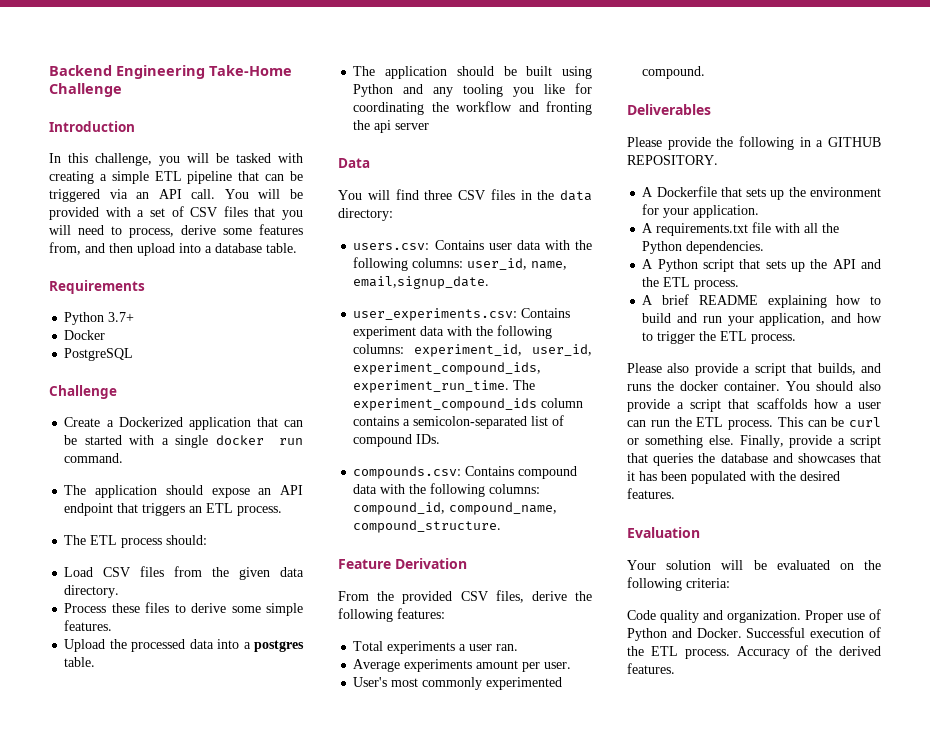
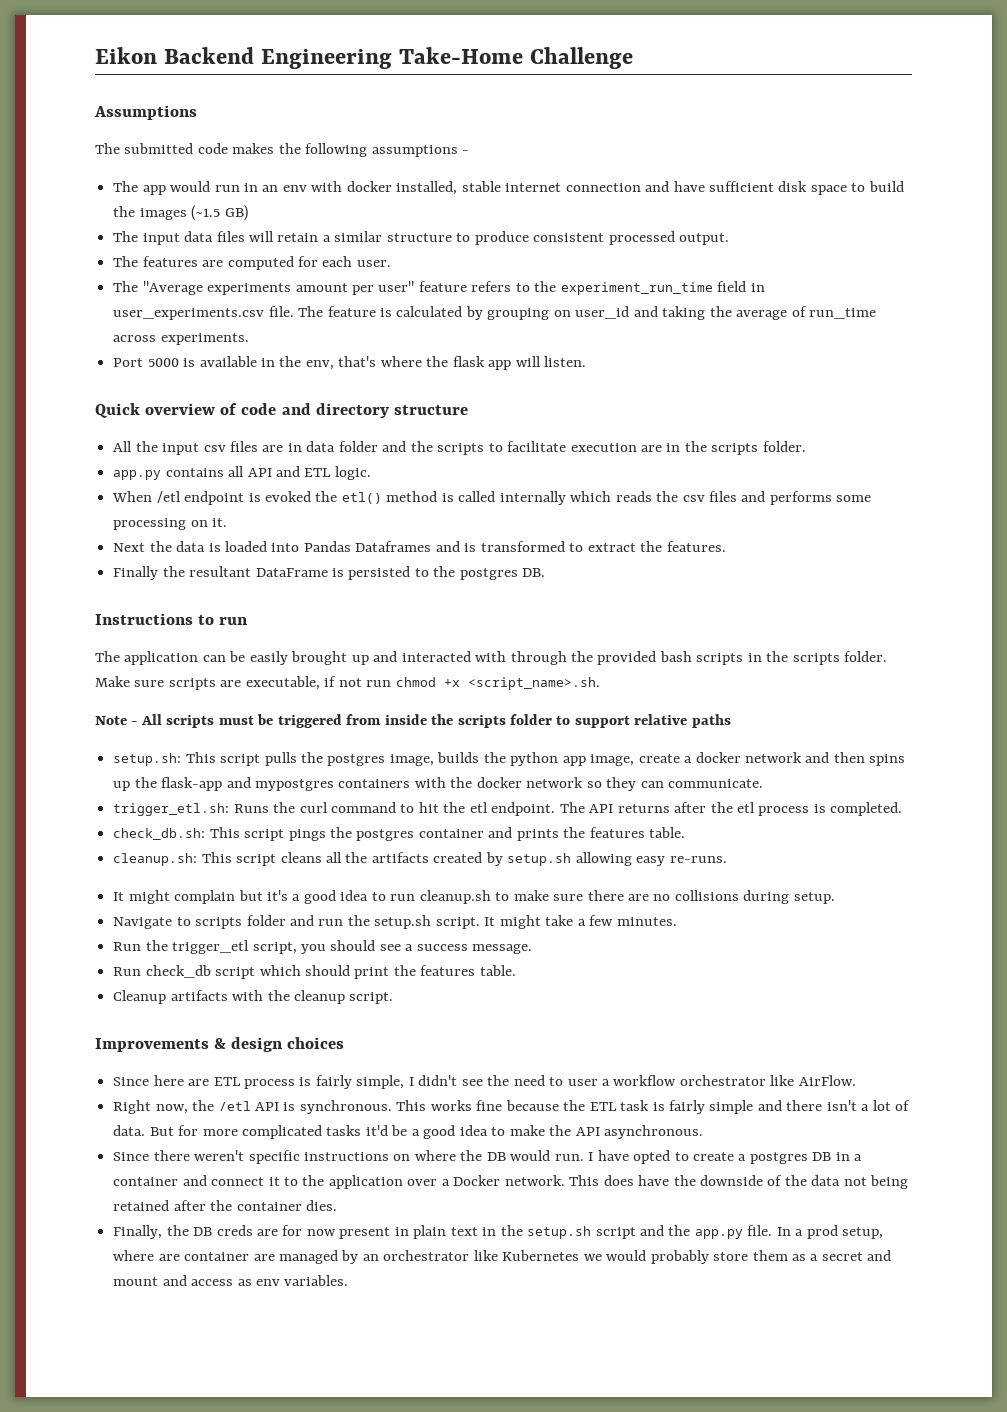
(49, 70) none -> [95,47,157,64] Eikon
[49,121,135,132] [49,153,303,166] [49,171,303,184] [49,189,304,202] [49,206,303,220] [49,224,303,238] [49,242,297,256] [49,280,145,294] [64,312,135,325] [64,330,106,340] [64,348,134,361] [49,385,117,399] [64,417,303,430] [64,435,303,448] [64,453,124,463] [64,485,303,498] [64,503,283,516] [64,535,208,548] [64,566,304,580] [64,585,120,598] [64,602,303,616] [64,620,113,631] [64,639,304,652] [64,657,96,667] [353,66,592,79] [353,83,592,97] [353,101,592,115] [353,120,430,133] [338,158,370,168] [338,189,592,201] [338,208,393,221] [353,240,592,250] [353,257,568,271] [353,276,490,289] [353,308,571,321] [353,325,553,339] [353,344,592,357] [353,362,542,375] [353,380,536,393] [353,398,584,411] [353,415,565,429] [353,434,441,447] [353,466,578,479] [353,483,541,497] [353,502,558,515] [353,520,502,533] [338,558,467,569] [338,590,592,604] [338,608,445,622] [353,641,519,654] [353,659,572,672] [353,677,563,690] [642,66,706,79] [627,104,711,115] [627,136,881,150] [627,155,718,165] [642,186,881,200] [642,204,760,218] [642,222,840,236] [642,241,765,254] [642,259,881,272] [642,277,740,290] [642,294,881,308] [642,313,882,326] [642,331,797,344] [627,363,881,376] [627,381,881,391] [627,398,881,412] [627,417,881,430] [627,435,881,448] [627,453,881,466] [627,471,840,484] [627,488,675,499] [627,527,700,538] [627,560,881,570] [627,577,730,591] [627,609,881,623] [627,627,881,641] [627,645,881,659] [627,663,675,674] Introduction // In this challenge, you will be tasked with creating a simple ETL pipeline that can be triggered via an API call. You will be provided with a set of CSV files that you will need to process, derive some features from, and then upload into a database table. // Requirements // Python 3.7+ // Docker // PostgreSQL // Challenge // Create a Dockerized application that can be started with a single docker run command. // The application should expose an API endpoint that triggers an ETL process. // The ETL process should: // Load CSV files from the given data directory. // Process these files to derive some simple features. // Upload the processed data into a postgres table. // The application should be built using Python and any tooling you like for coordinating the workflow and fronting the api server // Data // You will find three CSV files in the data directory: // users.csv: Contains user data with the following columns: user_id, name, email,signup_date. // user_experiments.csv: Contains experiment data with the following columns: experiment_id, user_id, experiment_compound_ids, experiment_run_time. The experiment_compound_ids column contains a semicolon-separated list of compound IDs. // compounds.csv: Contains compound data with the following columns: compound_id, compound_name, compound_structure. // Feature Derivation // From the provided CSV files, derive the following features: // Total experiments a user ran. // Average experiments amount per user. // User's most commonly experimented compound. // Deliverables // Please provide the following in a GITHUB REPOSITORY. // A Dockerfile that sets up the environment for your application. // A requirements.txt file with all the Python dependencies. // A Python script that sets up the API and the ETL process. // A brief README explaining how to build and run your application, and how to trigger the ETL process. // Please also provide a script that builds, and runs the docker container. You should also provide a script that scaffolds how a user can run the ETL process. This can be curl or something else. Finally, provide a script that queries the database and showcases that it has been populated with the desired features. // Evaluation // Your solution will be evaluated on the following criteria: // Code quality and organization. Proper use of Python and Docker. Successful execution of the ETL process. Accuracy of the derived features. -> [94,105,197,120] [95,143,470,157] [113,181,904,195] [113,205,248,221] [113,231,730,245] [113,256,391,270] [113,281,765,295] [113,306,876,320] [113,333,249,345] [113,356,587,370] [95,403,468,418] [113,441,806,455] [113,466,371,480] [112,491,872,505] [113,518,228,530] [113,541,726,552] [113,566,546,580] [95,613,249,625] [95,651,888,665] [95,676,600,690] [95,714,731,728] [113,752,906,766] [113,777,764,791] [113,802,903,816] [113,827,686,841] [113,852,727,866] [113,890,835,904] [113,915,677,929] [113,940,533,954] [113,965,516,979] [113,990,394,1004] [95,1037,345,1052] [113,1075,856,1089] [113,1100,911,1114] [113,1125,703,1139] [113,1150,863,1164] [113,1175,909,1189] [113,1200,337,1211] [113,1225,884,1239] [113,1250,892,1264] [113,1275,349,1286] Assumptions // The submitted code makes the following assumptions - // The app would run in an env with docker installed, stable internet connection and have sufficient disk space to build the images (~1.5 GB) // The input data files will retain a similar structure to produce consistent processed output. // The features are computed for each user. // The "Average experiments amount per user" feature refers to the experiment_run_time field in user_experiments.csv file. The feature is calculated by grouping on user_id and taking the average of run_time across experiments. // Port 5000 is available in the env, that's where the flask app will listen. // Quick overview of code and directory structure // All the input csv files are in data folder and the scripts to facilitate execution are in the scripts folder. // app.py contains all API and ETL logic. // When /etl endpoint is evoked the etl() method is called internally which reads the csv files and performs some processing on it. // Next the data is loaded into Pandas Dataframes and is transformed to extract the features. // Finally the resultant DataFrame is persisted to the postgres DB. // Instructions to run // The application can be easily brought up and interacted with through the provided bash scripts in the scripts folder. Make sure scripts are executable, if not run chmod +x <script_name>.sh. // Note - All scripts must be triggered from inside the scripts folder to support relative paths // setup.sh: This script pulls the postgres image, builds the python app image, create a docker network and then spins up the flask-app and mypostgres containers with the docker network so they can communicate. // trigger_etl.sh: Runs the curl command to hit the etl endpoint. The API returns after the etl process is completed. // check_db.sh: This script pings the postgres container and prints the features table. // cleanup.sh: This script cleans all the artifacts created by setup.sh allowing easy re-runs. // It might complain but it's a good idea to run cleanup.sh to make sure there are no collisions during setup. // Navigate to scripts folder and run the setup.sh script. It might take a few minutes. // Run the trigger_etl script, you should see a success message. // Run check_db script which should print the features table. // Cleanup artifacts with the cleanup script. // Improvements & design choices // Since here are ETL process is fairly simple, I didn't see the need to user a workflow orchestrator like AirFlow. // Right now, the /etl API is synchronous. This works fine because the ETL task is fairly simple and there isn't a lot of data. But for more complicated tasks it'd be a good idea to make the API asynchronous. // Since there weren't specific instructions on where the DB would run. I have opted to create a postgres DB in a container and connect it to the application over a Docker network. This does have the downside of the data not being retained after the container dies. // Finally, the DB creds are for now present in plain text in the setup.sh script and the app.py file. In a prod setup, where are container are managed by an orchestrator like Kubernetes we would probably store them as a secret and mount and access as env variables.

